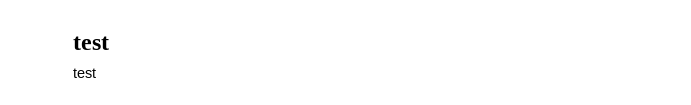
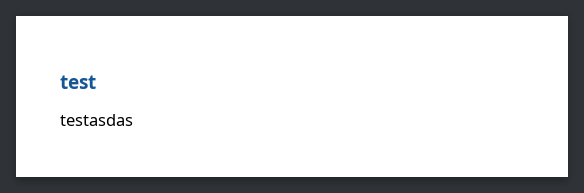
[73,68,96,78] test -> [60,114,133,126] testasdas

